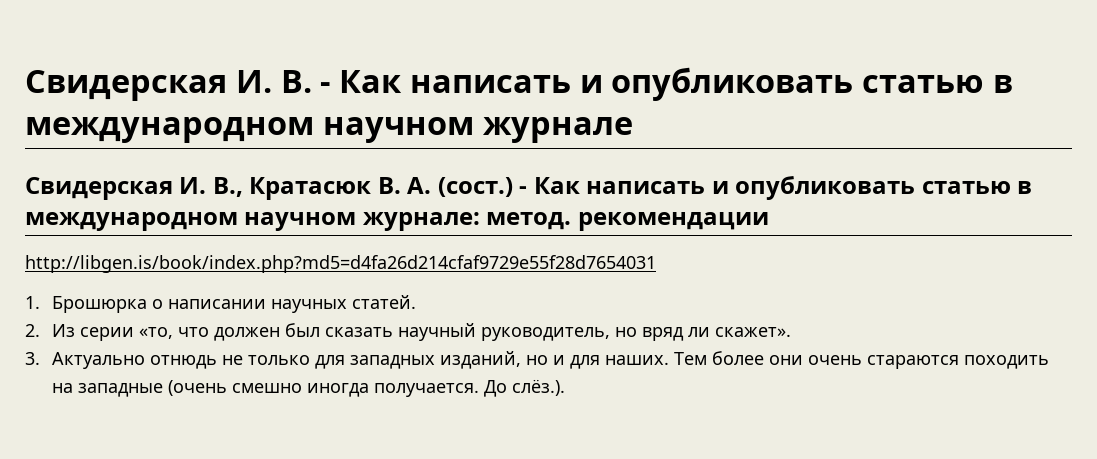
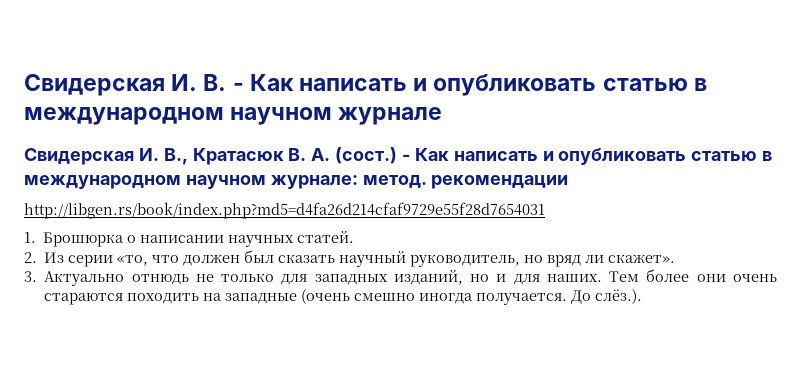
[25,255,656,273] http://libgen.is/book/index.php?md5=d4fa26d214cfaf9729e55f28d7654031 -> [24,202,545,219] http://libgen.rs/book/index.php?md5=d4fa26d214cfaf9729e55f28d7654031

